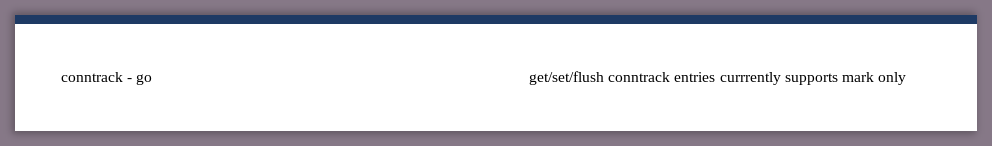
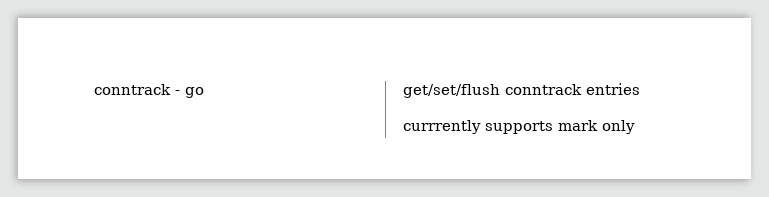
(716, 77) none -> (640, 89) //

